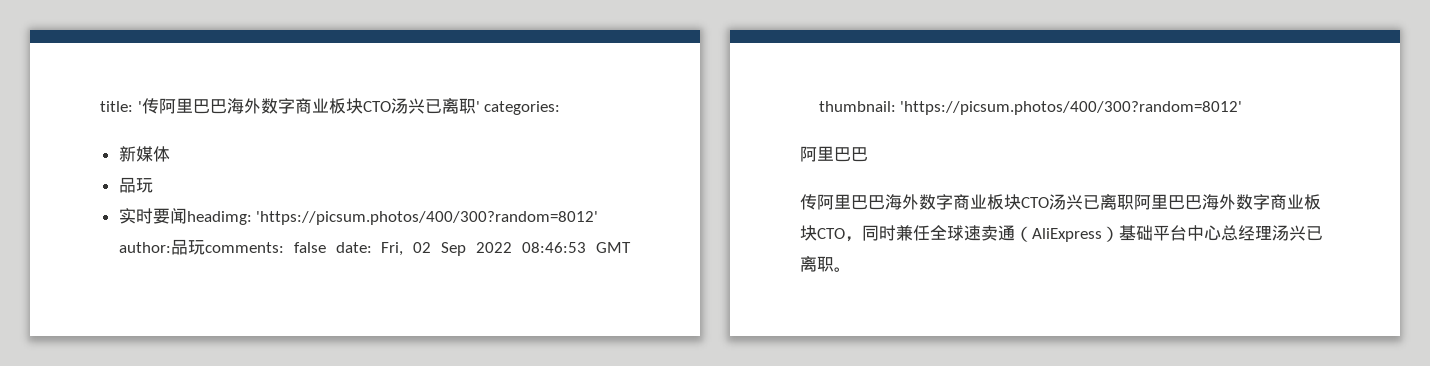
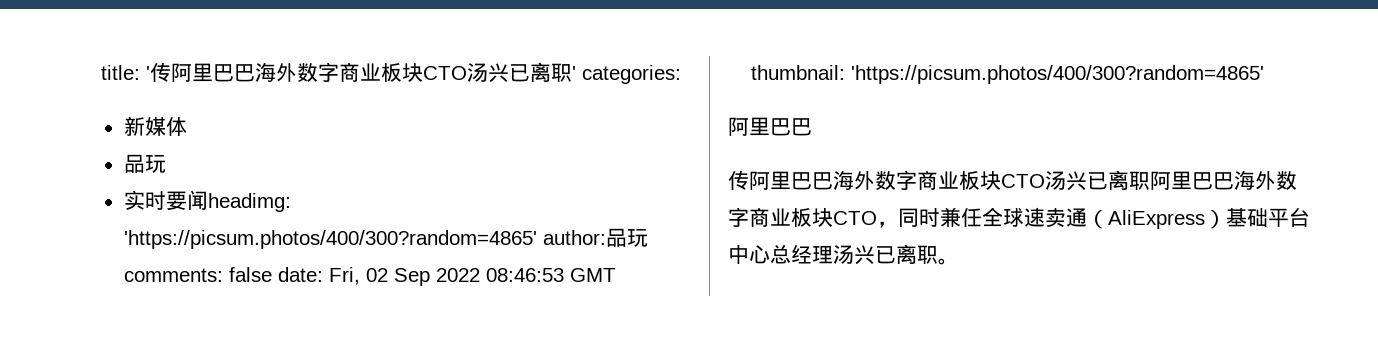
[256,211,599,225] 'https://picsum.photos/400/300?random=8012' -> [123,230,537,249] 'https://picsum.photos/400/300?random=4865'
[900,101,1243,115] 'https://picsum.photos/400/300?random=8012' -> [850,65,1264,84] 'https://picsum.photos/400/300?random=4865'

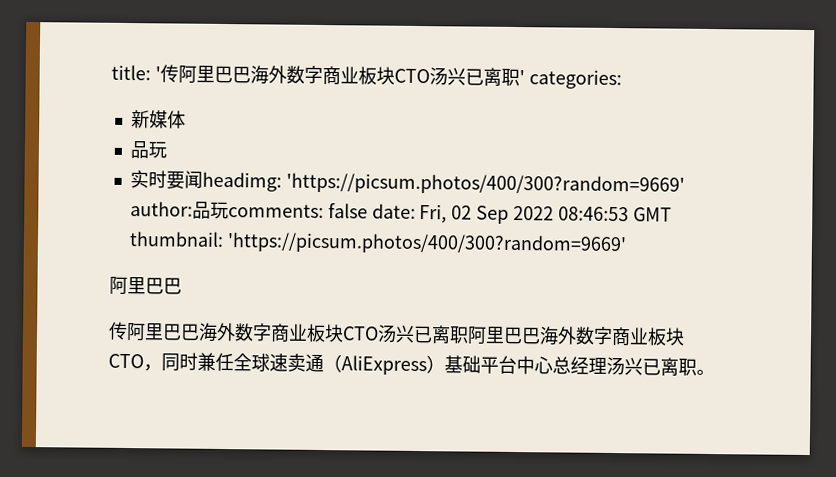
[123,230,537,249] 'https://picsum.photos/400/300?random=4865' -> [285,172,685,196] 'https://picsum.photos/400/300?random=9669'
[850,65,1264,84] 'https://picsum.photos/400/300?random=4865' -> [226,232,627,256] 'https://picsum.photos/400/300?random=9669'

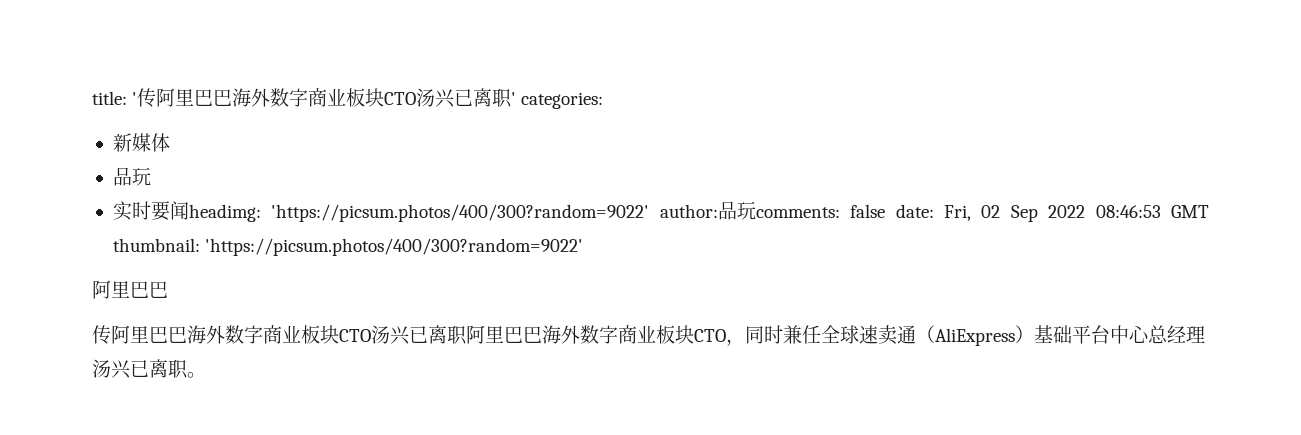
[285,172,685,196] 'https://picsum.photos/400/300?random=9669' -> [271,204,650,222] 'https://picsum.photos/400/300?random=9022'
[226,232,627,256] 'https://picsum.photos/400/300?random=9669' -> [205,238,584,256] 'https://picsum.photos/400/300?random=9022'

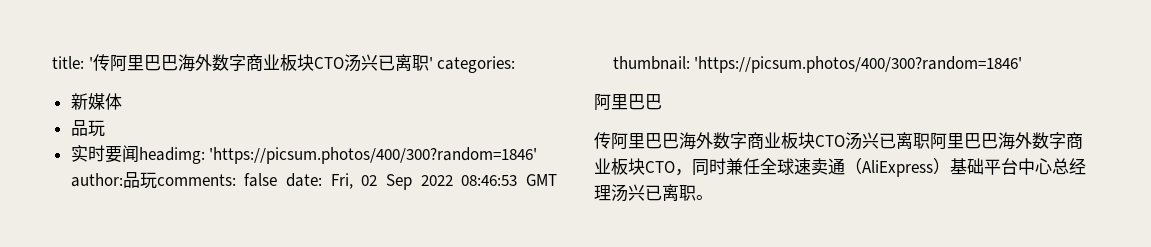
[271,204,650,222] 'https://picsum.photos/400/300?random=9022' -> [209,147,538,164] 'https://picsum.photos/400/300?random=1846'
[205,238,584,256] 'https://picsum.photos/400/300?random=9022' -> [694,56,1023,73] 'https://picsum.photos/400/300?random=1846'

